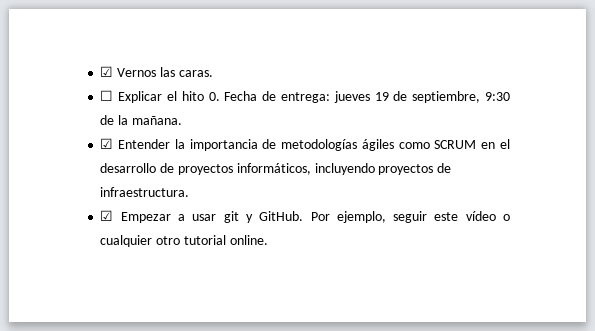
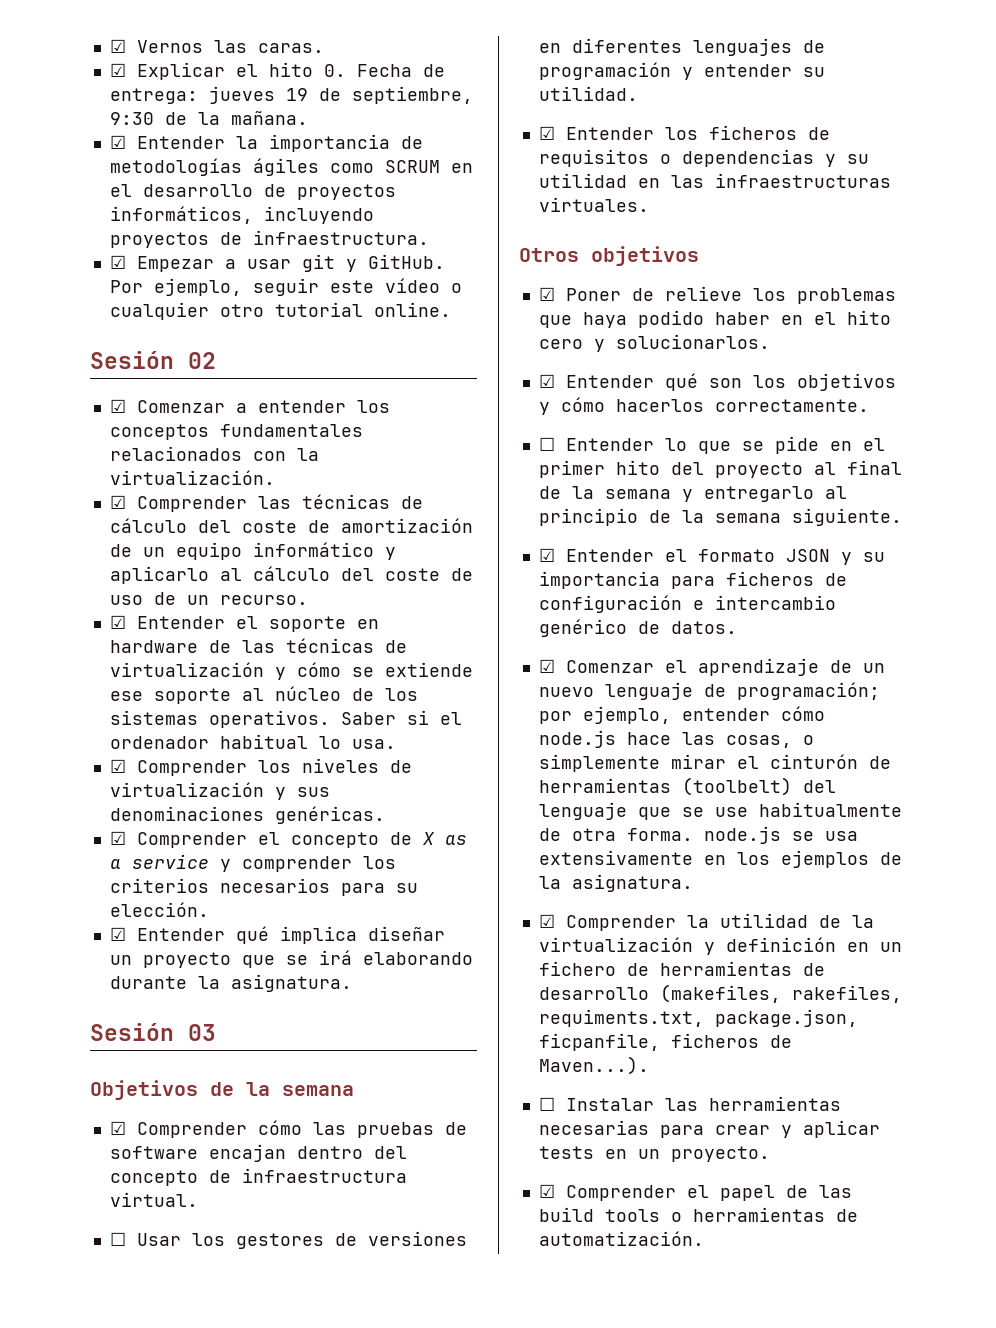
[100,90,114,101] ☐ -> [109,63,126,77] ☑
(268, 240) none -> [90,351,216,369] [109,399,390,413] [109,424,363,440] [109,446,319,461] [109,470,275,485] [109,494,423,512] [109,518,473,533] [109,542,396,560] [109,566,473,584] [109,592,308,605] [109,615,379,632] [109,638,407,653] [109,662,473,680] [109,686,418,704] [109,710,462,728] [109,734,396,749] [109,758,412,776] [109,782,330,800] [109,806,385,824] [109,831,467,848] [109,854,396,872] [109,878,418,896] [109,902,209,917] [109,926,445,944] [109,950,473,968] [109,974,352,992] [90,1023,216,1041] [90,1080,354,1100] [109,1120,467,1138] [109,1144,407,1162] [109,1168,407,1186] [109,1192,198,1207] [109,1231,467,1249] [538,38,825,56] [538,62,825,80] [538,86,638,101] [538,125,830,140] [538,149,869,167] [538,173,891,188] [538,197,649,212] [519,246,699,266] [538,286,896,304] [538,310,891,328] [538,334,770,352] [538,373,896,391] [538,397,869,415] [538,436,885,454] [538,460,902,478] [538,486,847,502] [538,508,902,526] [538,548,885,565] [538,571,847,589] [538,595,836,613] [538,619,737,637] [538,658,885,676] [538,682,880,700] [538,706,825,724] [538,730,814,748] [538,754,891,772] [538,777,836,796] [538,802,902,820] [538,826,858,844] [538,850,902,868] [538,874,693,892] [538,913,874,931] [538,937,902,955] [538,961,825,976] [538,984,902,1003] [538,1009,858,1027] [538,1033,792,1051] [538,1056,649,1075] [538,1096,841,1111] [538,1120,880,1138] [538,1146,770,1162] [538,1184,852,1201] [538,1207,858,1222] [538,1231,704,1246] // Sesión 02 // ☑ Comenzar a entender los conceptos fundamentales relacionados con la virtualización. // ☑ Comprender las técnicas de cálculo del coste de amortización de un equipo informático y aplicarlo al cálculo del coste de uso de un recurso. // ☑ Entender el soporte en hardware de las técnicas de virtualización y cómo se extiende ese soporte al núcleo de los sistemas operativos. Saber si el ordenador habitual lo usa. // ☑ Comprender los niveles de virtualización y sus denominaciones genéricas. // ☑ Comprender el concepto de X as a service y comprender los criterios necesarios para su elección. // ☑ Entender qué implica diseñar un proyecto que se irá elaborando durante la asignatura. // Sesión 03 // Objetivos de la semana // ☑ Comprender cómo las pruebas de software encajan dentro del concepto de infraestructura virtual. // ☐ Usar los gestores de versiones en diferentes lenguajes de programación y entender su utilidad. // ☑ Entender los ficheros de requisitos o dependencias y su utilidad en las infraestructuras virtuales. // Otros objetivos // ☑ Poner de relieve los problemas que haya podido haber en el hito cero y solucionarlos. // ☑ Entender qué son los objetivos y cómo hacerlos correctamente. // ☐ Entender lo que se pide en el primer hito del proyecto al final de la semana y entregarlo al principio de la semana siguiente. // ☑ Entender el formato JSON y su importancia para ficheros de configuración e intercambio genérico de datos. // ☑ Comenzar el aprendizaje de un nuevo lenguaje de programación; por ejemplo, entender cómo node.js hace las cosas, o simplemente mirar el cinturón de herramientas (toolbelt) del lenguaje que se use habitualmente de otra forma. node.js se usa extensivamente en los ejemplos de la asignatura. // ☑ Comprender la utilidad de la virtualización y definición en un fichero de herramientas de desarrollo (makefiles, rakefiles, requiments.txt, package.json, ficpanfile, ficheros de Maven...). // ☐ Instalar las herramientas necesarias para crear y aplicar tests en un proyecto. // ☑ Comprender el papel de las build tools o herramientas de automatización.

